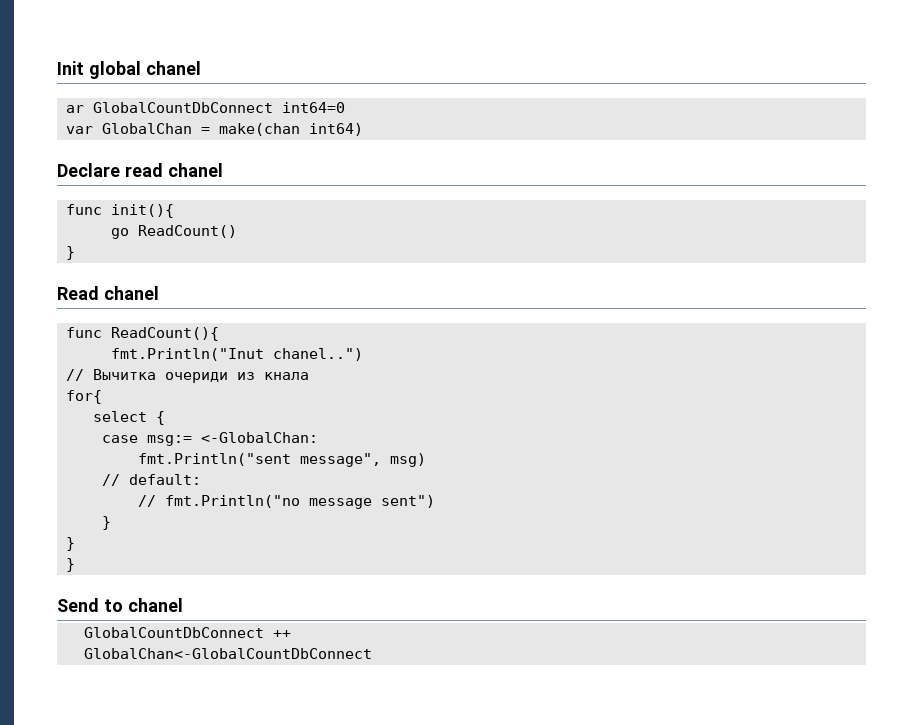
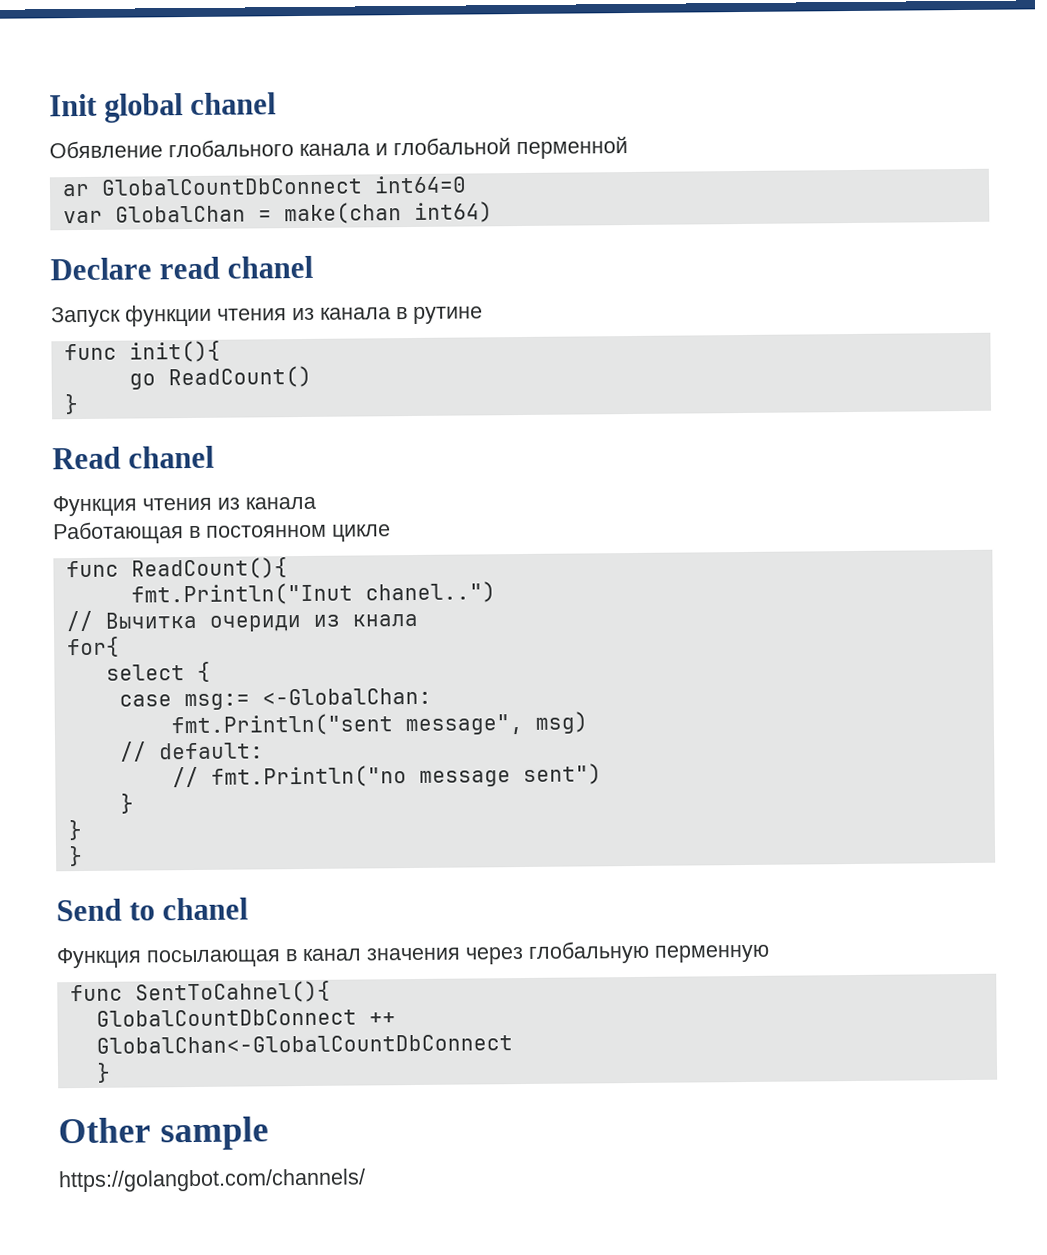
(201, 68) none -> [49,136,628,160] // Обявление глобального канала и глобальной перменной
(223, 170) none -> [51,304,483,328] // Запуск функции чтения из канала в рутине
(159, 293) none -> [52,495,316,517] [53,521,391,545] // Функция чтения из канала // Работающая в постоянном цикле
(183, 605) none -> [56,940,770,969] [69,980,331,1004] // Функция посылающая в канал значения через глобальную перменную // func SentToCahnel(){
(373, 653) none -> [95,1062,111,1083] [58,1116,269,1151] [58,1168,366,1193] // } // Other sample // https://golangbot.com/channels/

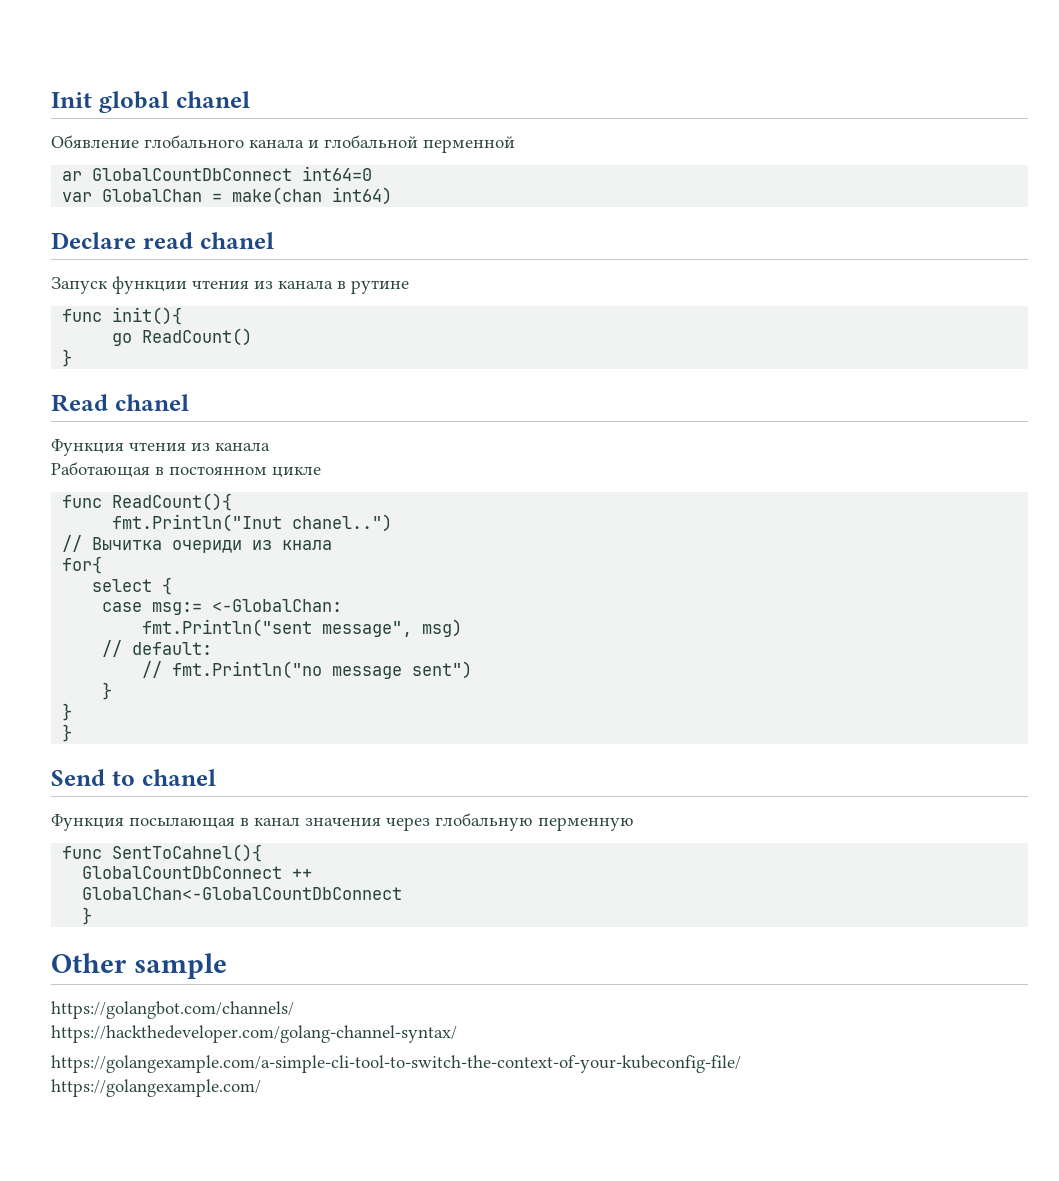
(366, 1180) none -> [51,1025,457,1043] [51,1055,741,1073] [51,1079,261,1097] // https://hackthedeveloper.com/golang-channel-syntax/ // https://golangexample.com/a-simple-cli-tool-to-switch-the-context-of-your-kubeconfig-file/ // https://golangexample.com/

